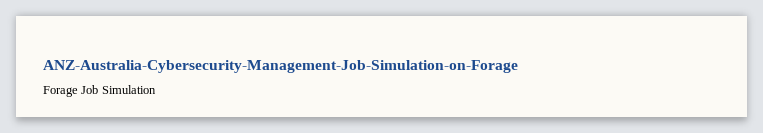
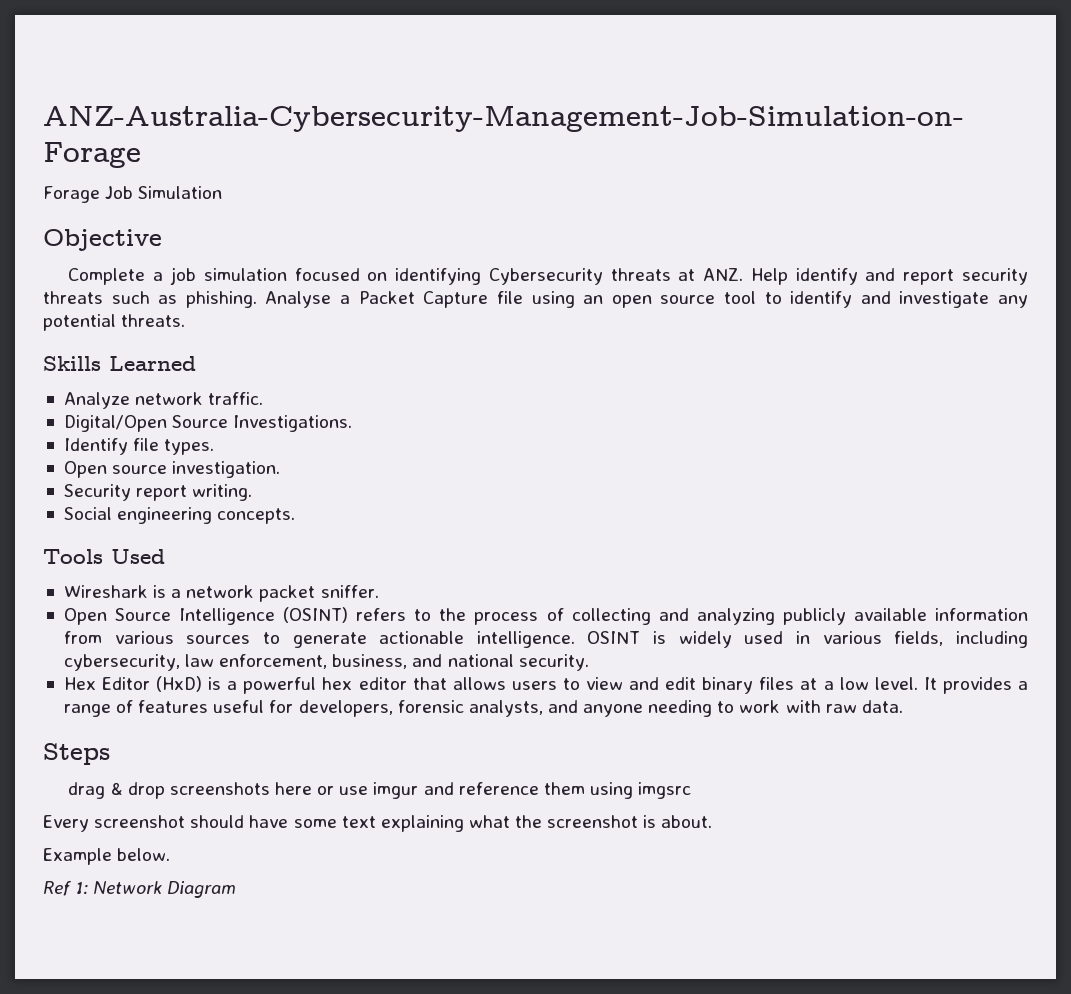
(156, 89) none -> [43,229,162,251] [68,267,1028,285] [43,291,1028,308] [43,314,186,331] [43,356,196,371] [63,392,264,409] [63,415,353,432] [63,438,215,455] [63,461,281,478] [63,484,253,501] [63,507,296,524] [43,549,165,564] [63,585,379,602] [63,607,1028,625] [63,631,1028,648] [63,654,589,671] [63,676,1028,694] [63,700,903,717] [43,743,110,765] [68,782,692,799] [43,815,713,832] [43,848,171,865] [43,881,237,898] // Objective // Complete a job simulation focused on identifying Cybersecurity threats at ANZ. Help identify and report security threats such as phishing. Analyse a Packet Capture file using an open source tool to identify and investigate any potential threats. // Skills Learned // Analyze network traffic. // Digital/Open Source Investigations. // Identify file types. // Open source investigation. // Security report writing. // Social engineering concepts. // Tools Used // Wireshark is a network packet sniffer. // Open Source Intelligence (OSINT) refers to the process of collecting and analyzing publicly available information from various sources to generate actionable intelligence. OSINT is widely used in various fields, including cybersecurity, law enforcement, business, and national security. // Hex Editor (HxD) is a powerful hex editor that allows users to view and edit binary files at a low level. It provides a range of features useful for developers, forensic analysts, and anyone needing to work with raw data. // Steps // drag & drop screenshots here or use imgur and reference them using imgsrc // Every screenshot should have some text explaining what the screenshot is about. // Example below. // Ref 1: Network Diagram

